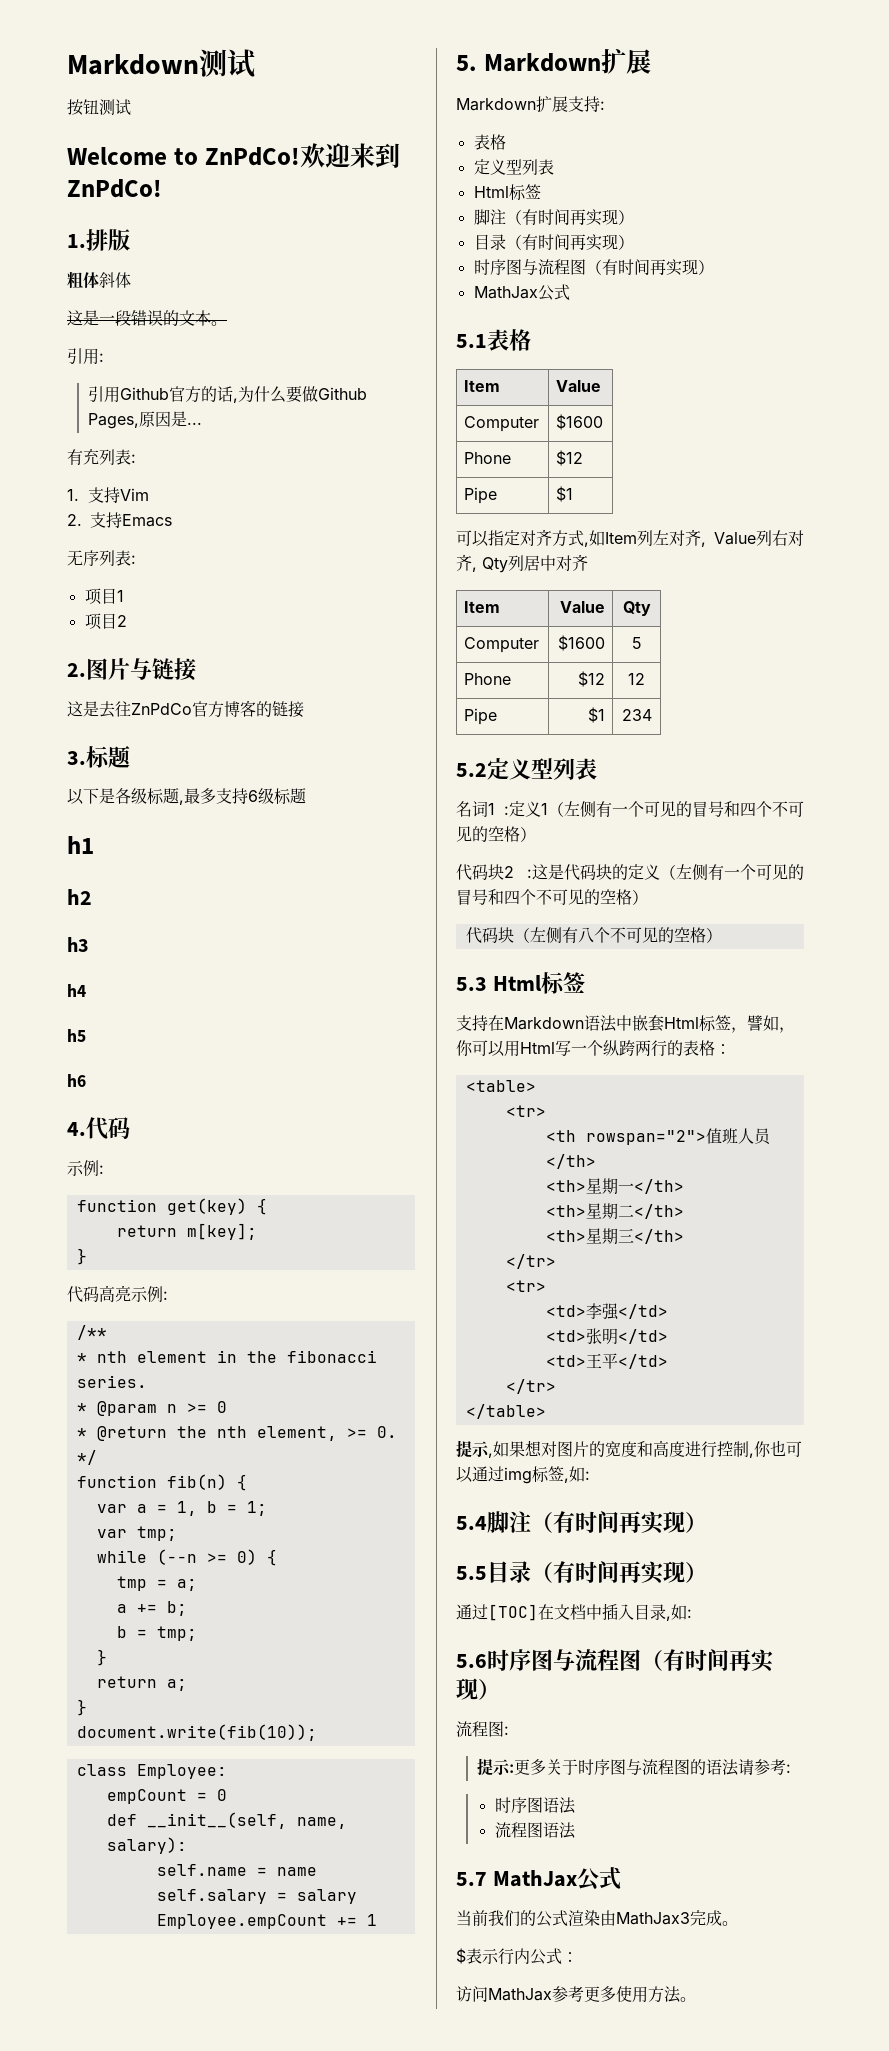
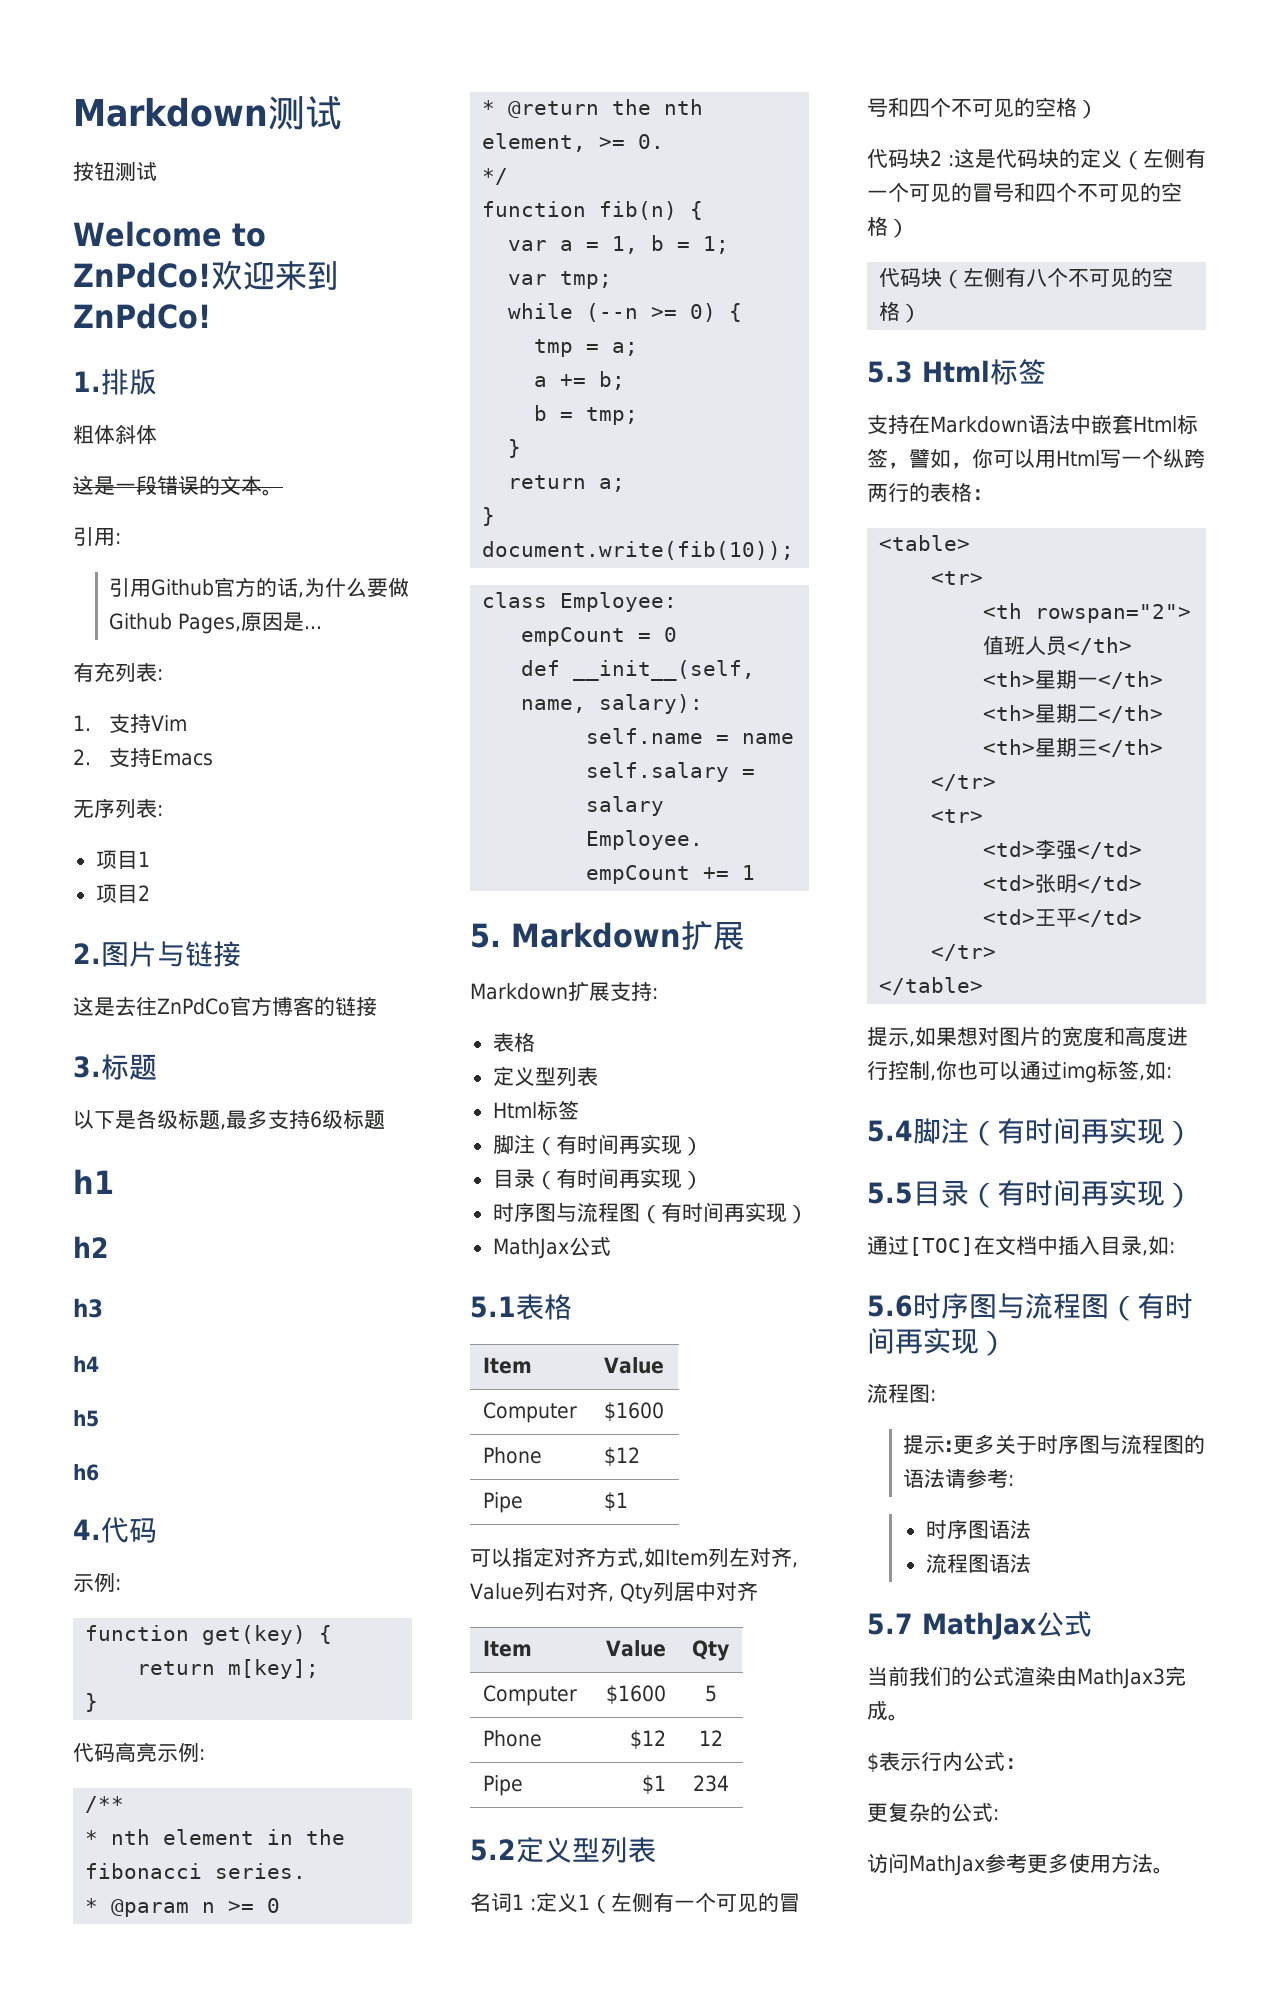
(578, 1957) none -> [867,1802,999,1823] // 更复杂的公式:

